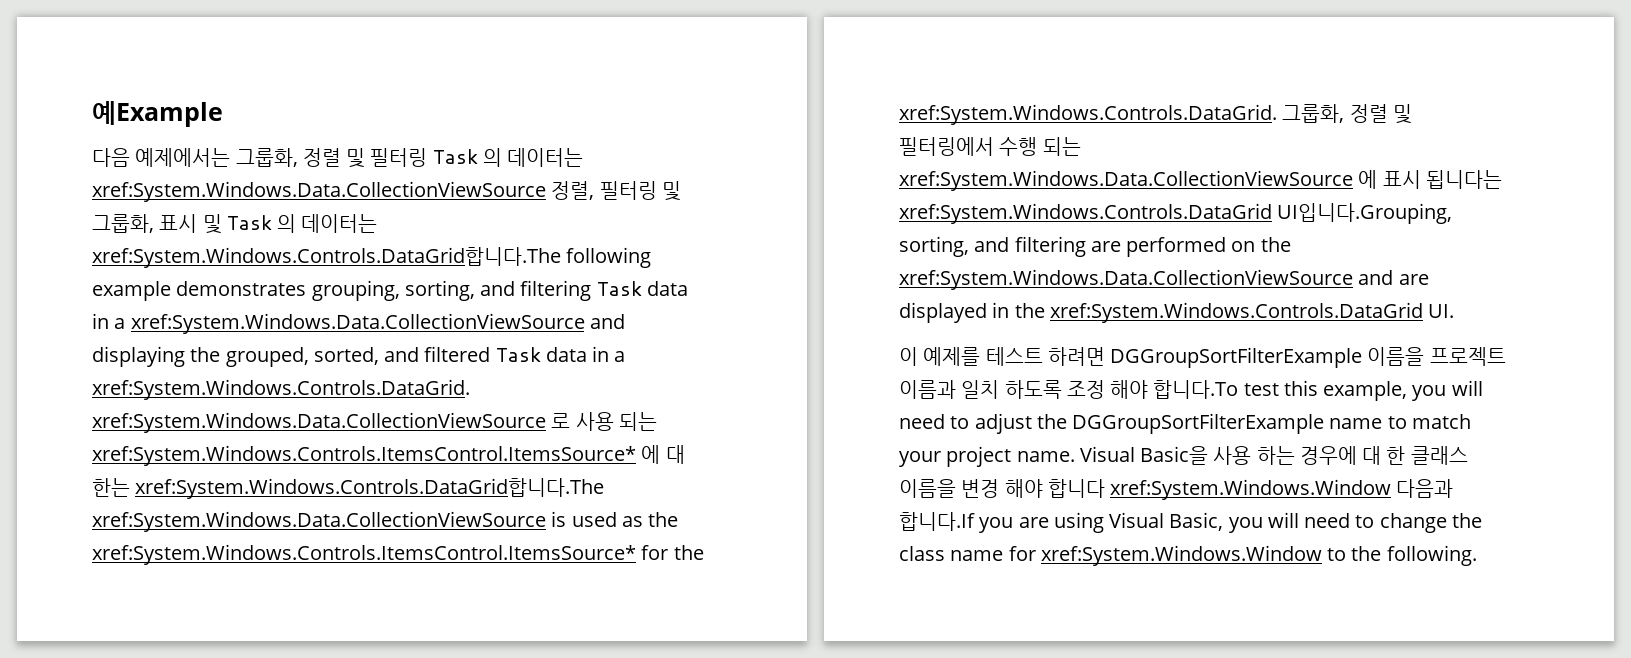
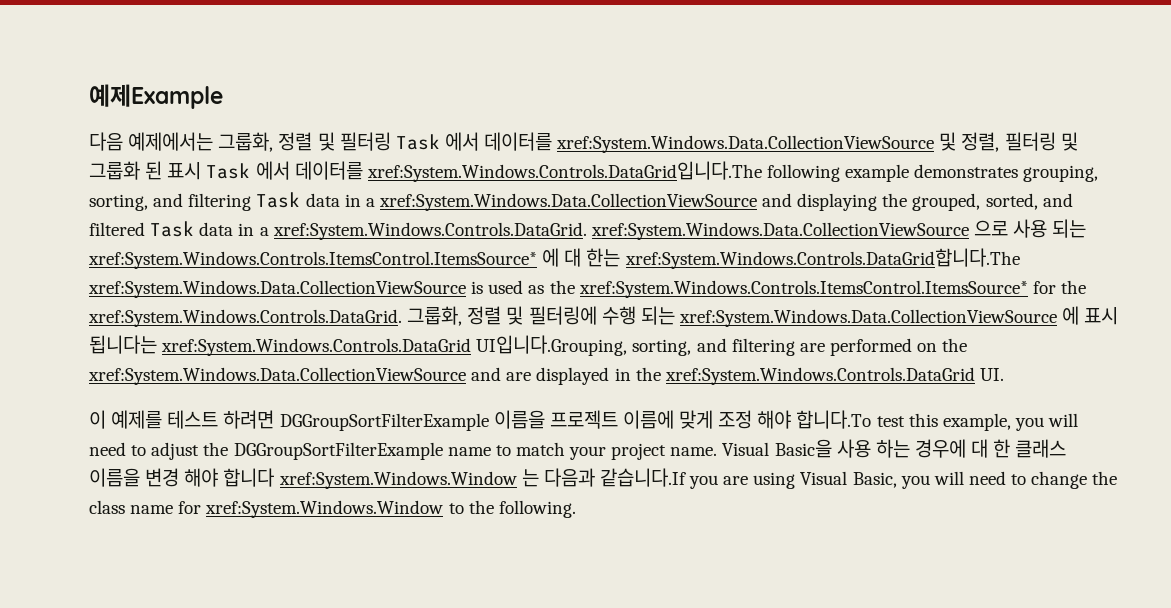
[92,101,223,127] 예Example -> [89,84,223,109] 예제Example
[482,148,584,167] [92,181,681,202] [92,214,378,234] [92,247,561,268] 의 데이터는 xref:System.Windows.Data.CollectionViewSource 정렬, 필터링 및 그룹화, 표시 및 Task 의 데이터는 xref:System.Windows.Controls.DataGrid합니다.The -> [444,132,1078,153] [89,161,762,182] 에서 데이터를 xref:System.Windows.Data.CollectionViewSource 및 정렬, 필터링 및 그룹화 된 표시 Task 에서 데이터를 xref:System.Windows.Controls.DataGrid입니다.The
[551,413,571,428] 로 -> [973,220,1008,236] 으로
[899,137,994,156] 필터링에서 -> [528,306,597,325] 필터링에
[899,380,1062,399] 이름과 일치 하도록 -> [622,410,714,429] 이름에 맞게
[1396,479,1454,498] [899,512,975,531] 다음과 합니다.If -> [521,468,686,487] 는 다음과 같습니다.If

